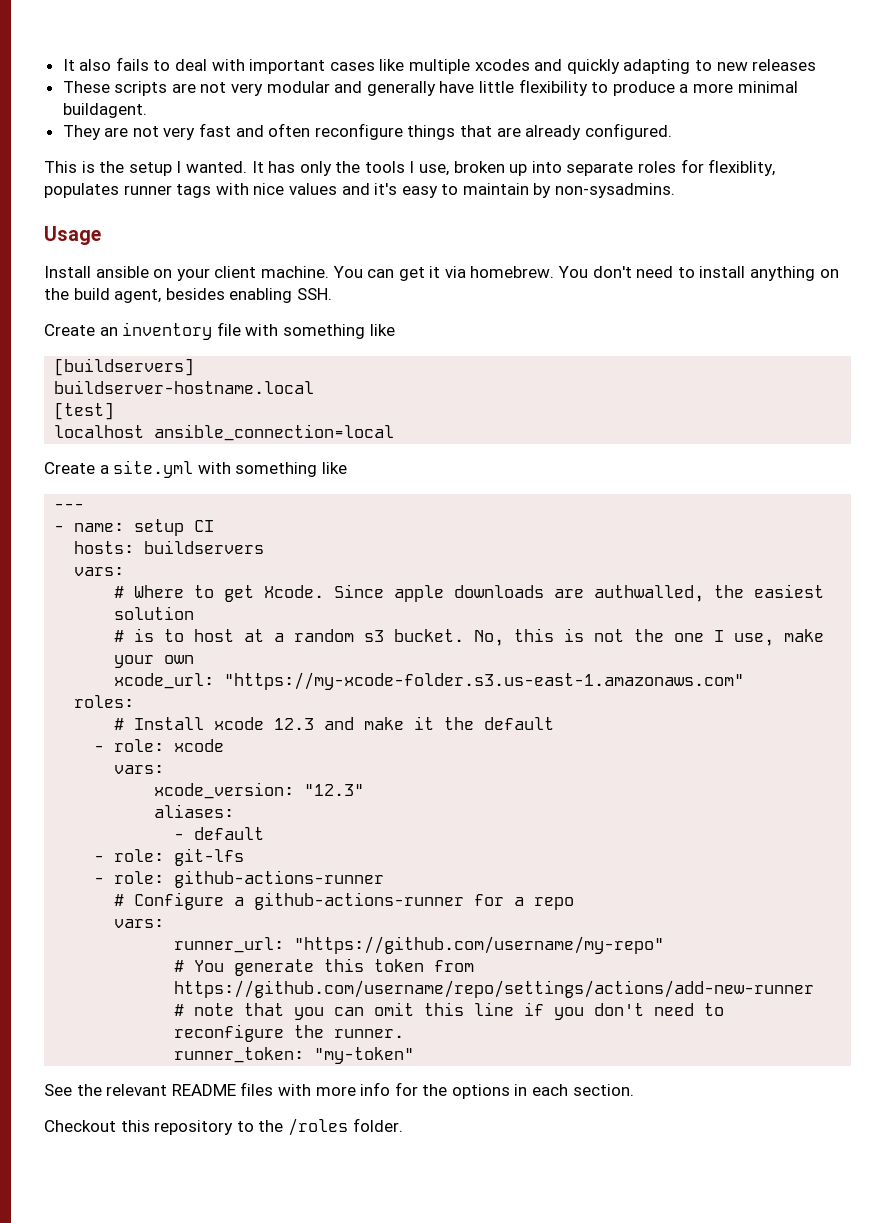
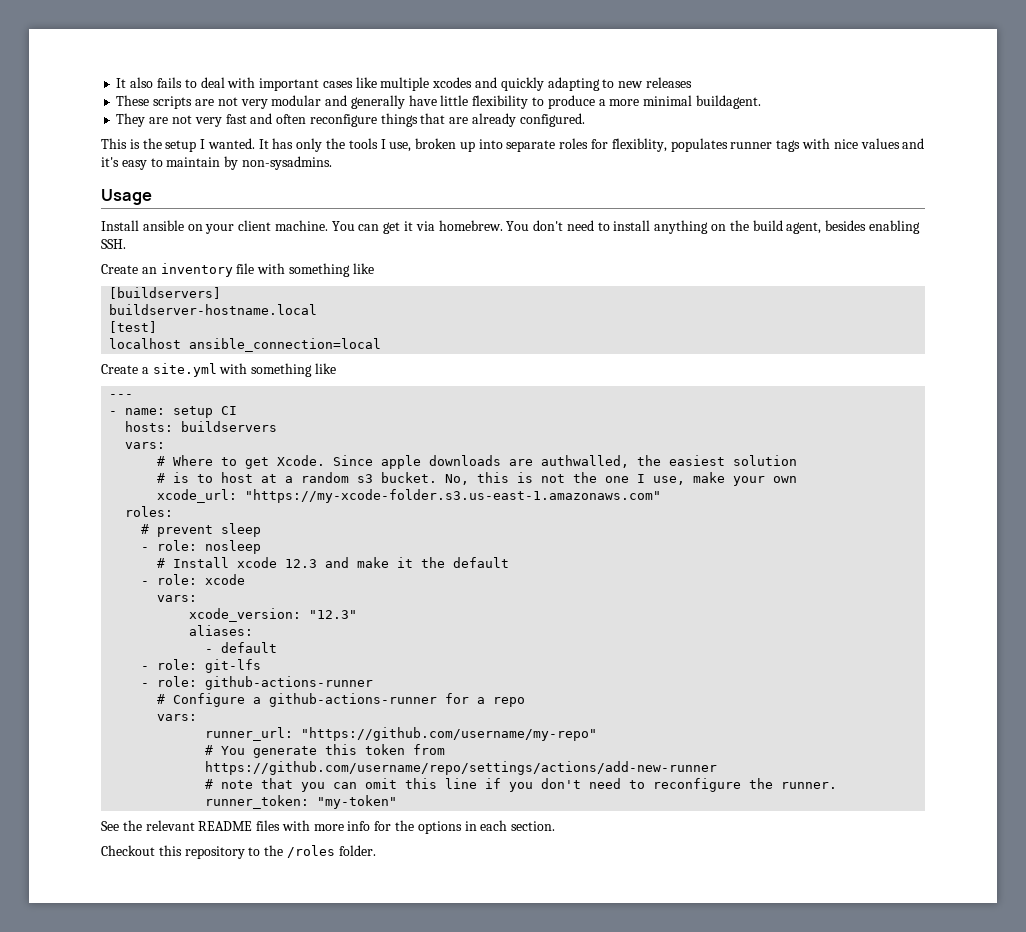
(135, 701) none -> [141,523,262,537] [141,540,262,554] // # prevent sleep // - role: nosleep

